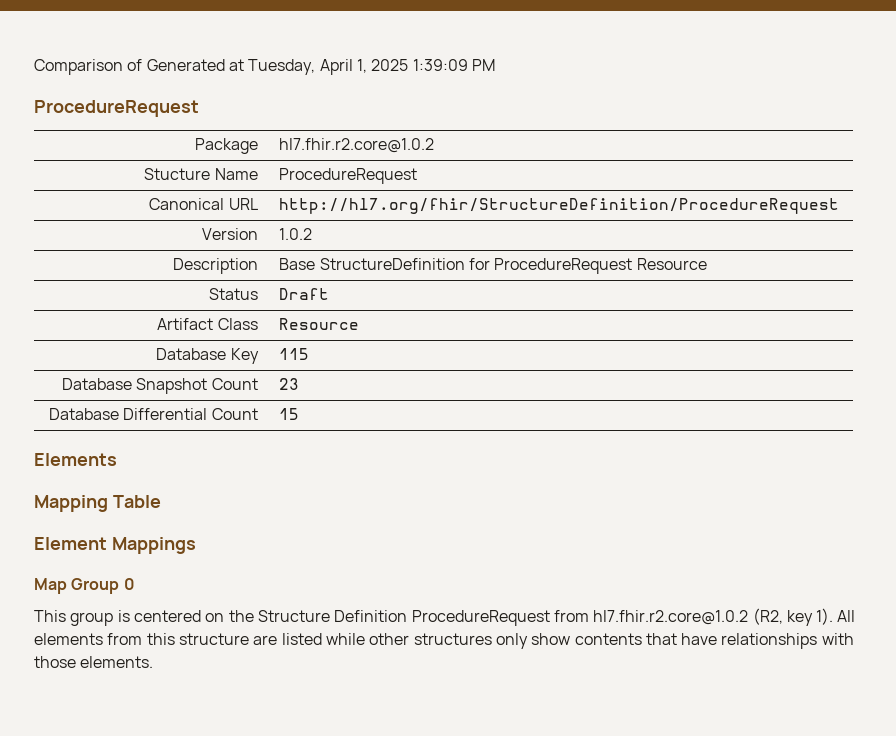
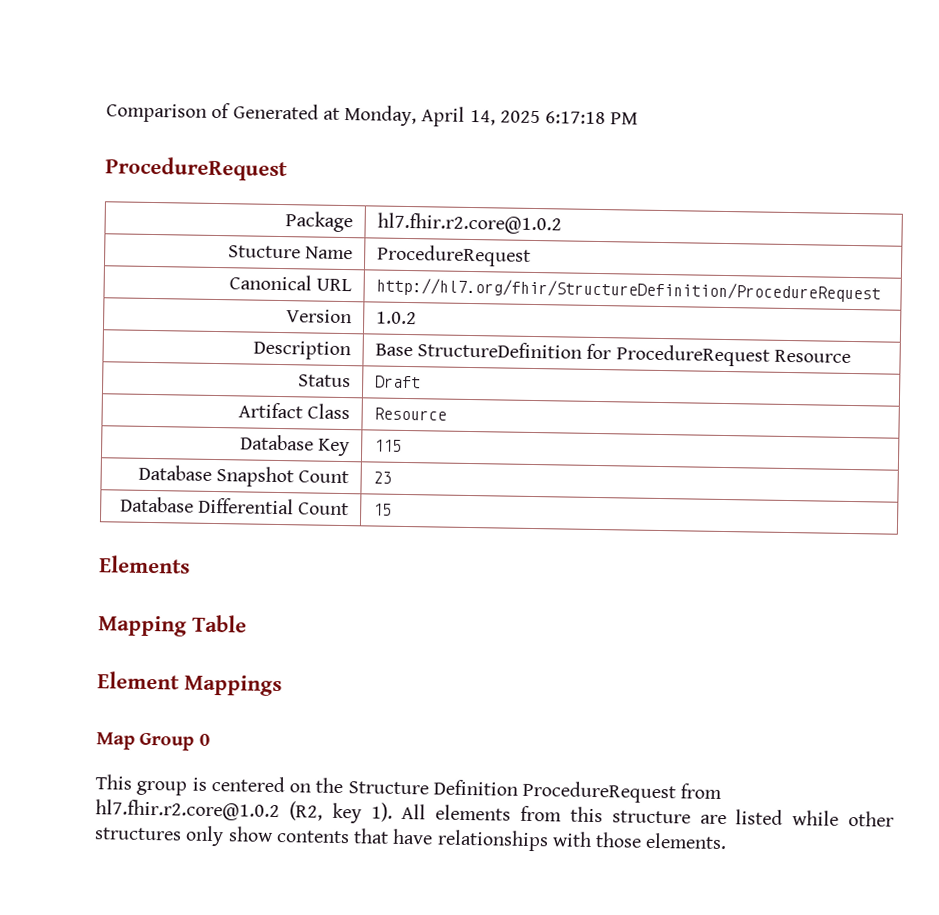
[248,59,468,75] Tuesday, April 1, 2025 1:39:09 -> [344,104,607,127] Monday, April 14, 2025 6:17:18

